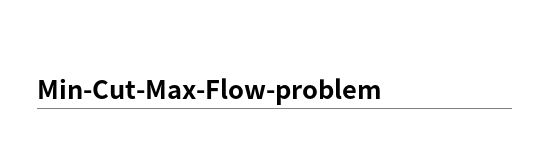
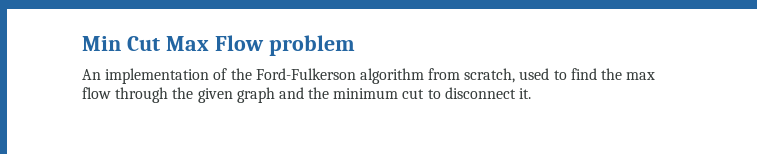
[37,78,382,105] Min-Cut-Max-Flow-problem -> [82,35,355,56] [82,68,656,84] [82,87,532,103] Min Cut Max Flow problem // An implementation of the Ford-Fulkerson algorithm from scratch, used to find the max flow through the given graph and the minimum cut to disconnect it.

